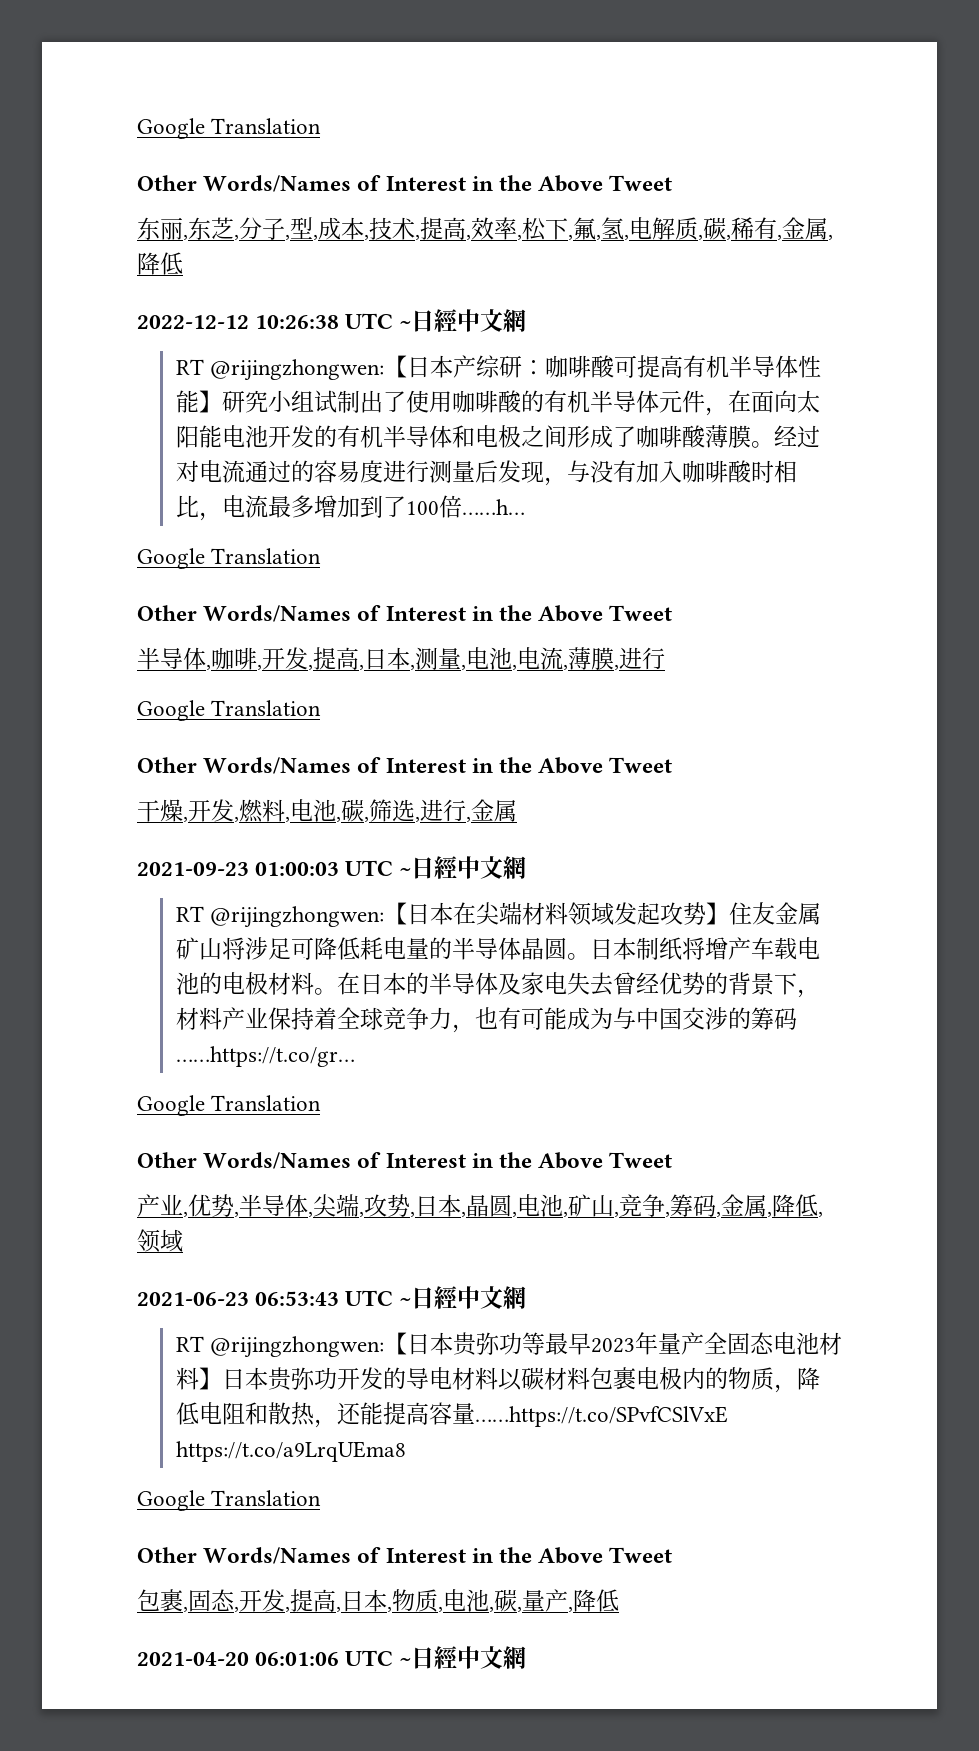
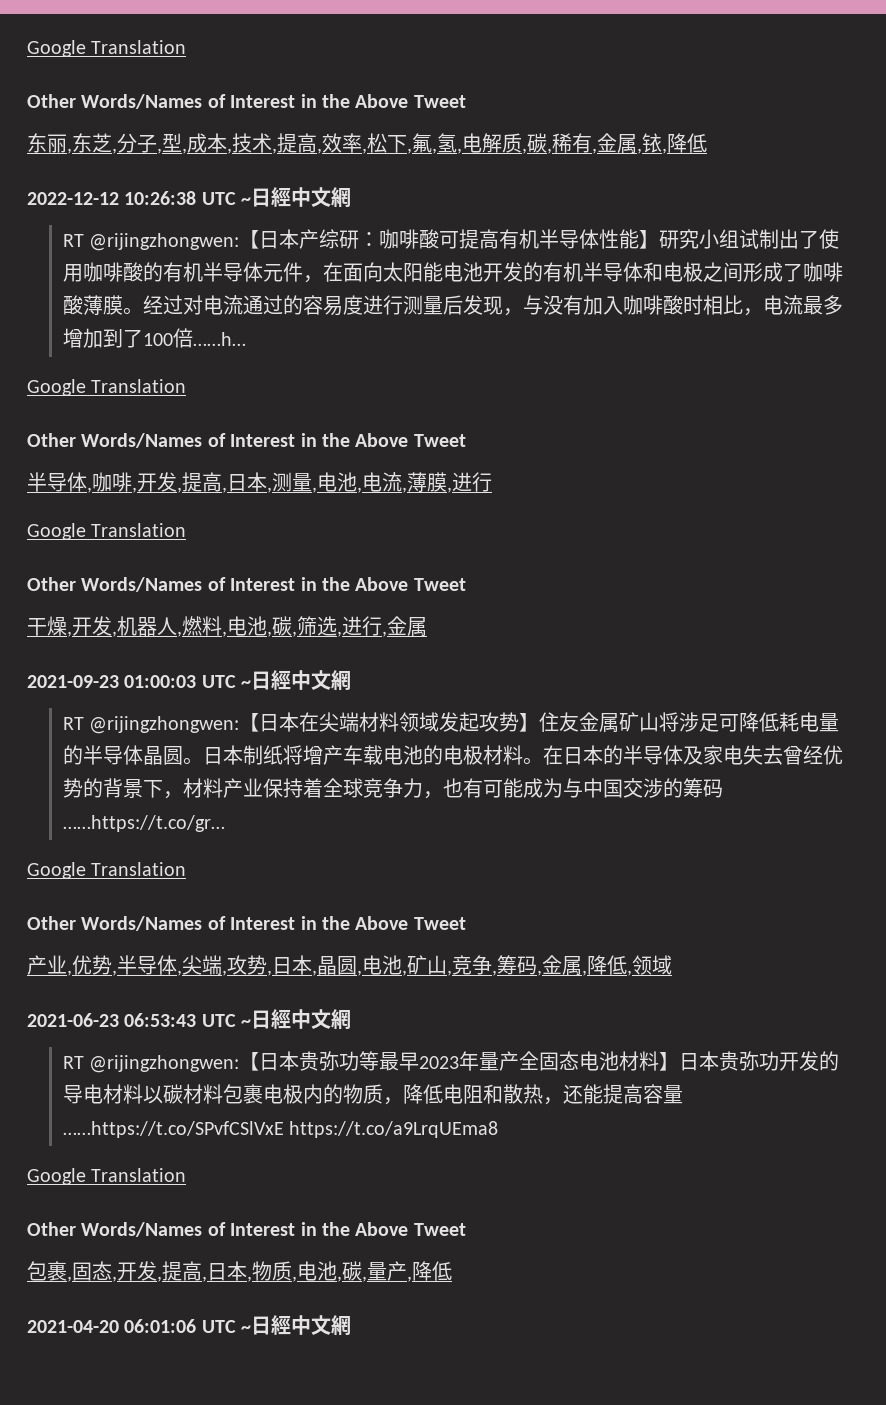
(833, 237) none -> [642,133,667,154] 铱,
(239, 819) none -> [117,616,182,637] 机器人,

